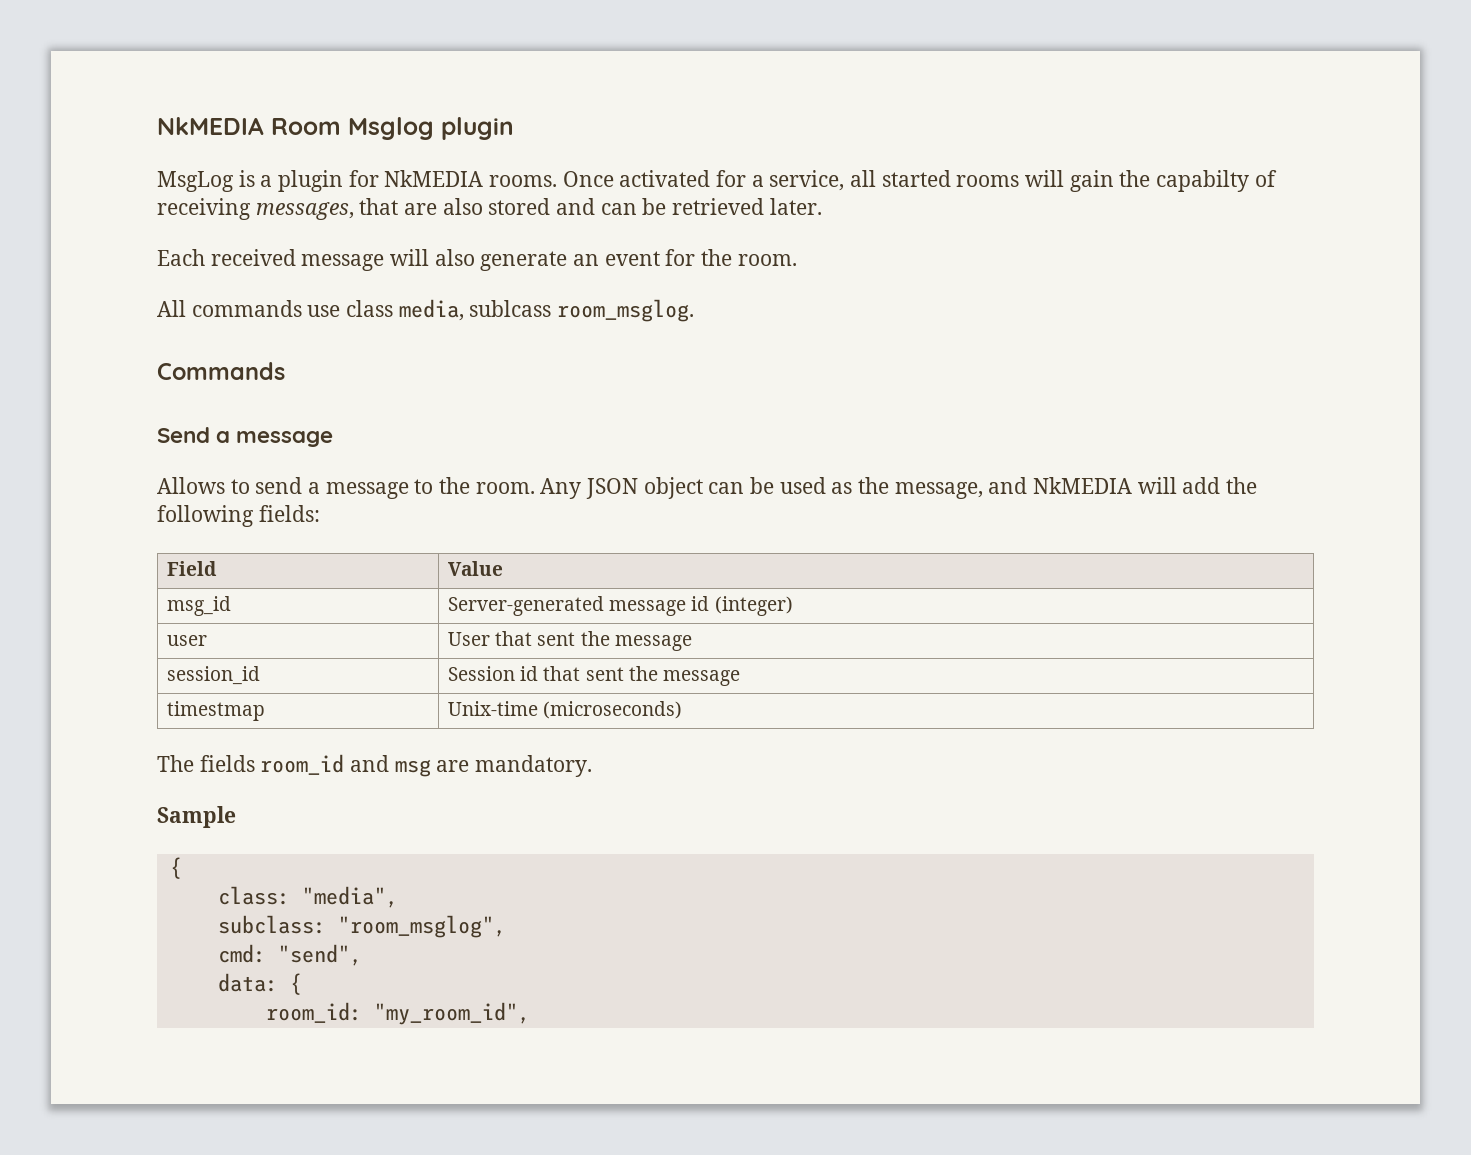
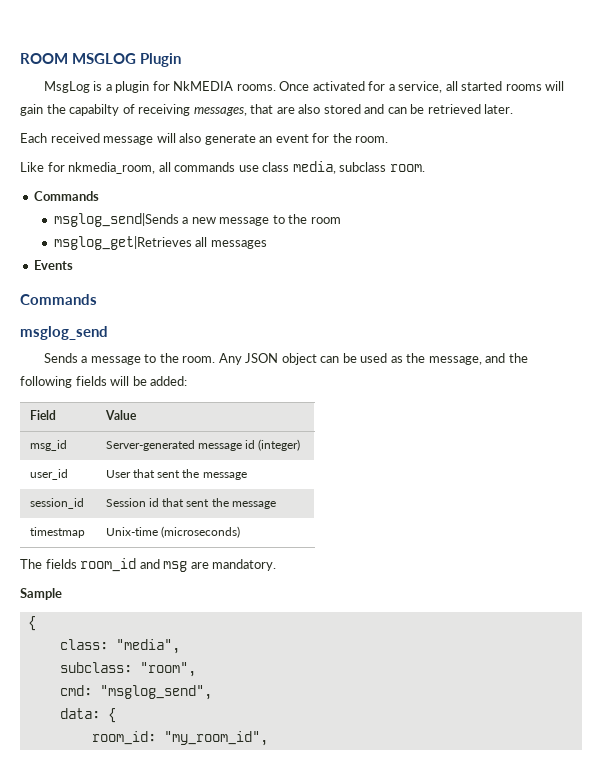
[157,117,514,140] NkMEDIA Room Msglog plugin -> [20,53,182,67] ROOM MSGLOG Plugin
[157,300,186,317] All -> [20,162,171,174] Like for nkmedia_room, all
[469,299,695,322] [157,362,285,380] [157,427,334,447] [157,477,303,494] sublcass room_msglog. // Commands // Send a message // Allows to send -> [339,162,425,172] [34,191,100,201] [53,213,341,227] [53,236,267,250] [34,260,74,270] [20,294,97,305] [20,326,108,340] [43,353,78,363] subclass room. // Commands // msglog_send|Sends a new message to the room // msglog_get|Retrieves all messages // Events // Commands // msglog_send // Sends
[1033,477,1258,494] [157,505,320,527] NkMEDIA will add the following fields: -> [508,353,528,363] [20,376,188,388] the following fields will be added:
[167,635,208,646] user -> [30,469,69,480] user_id
[337,915,506,938] "room_msglog", -> [139,662,196,677] "room",
[277,944,362,966] "send", -> [99,685,212,700] "msglog_send",

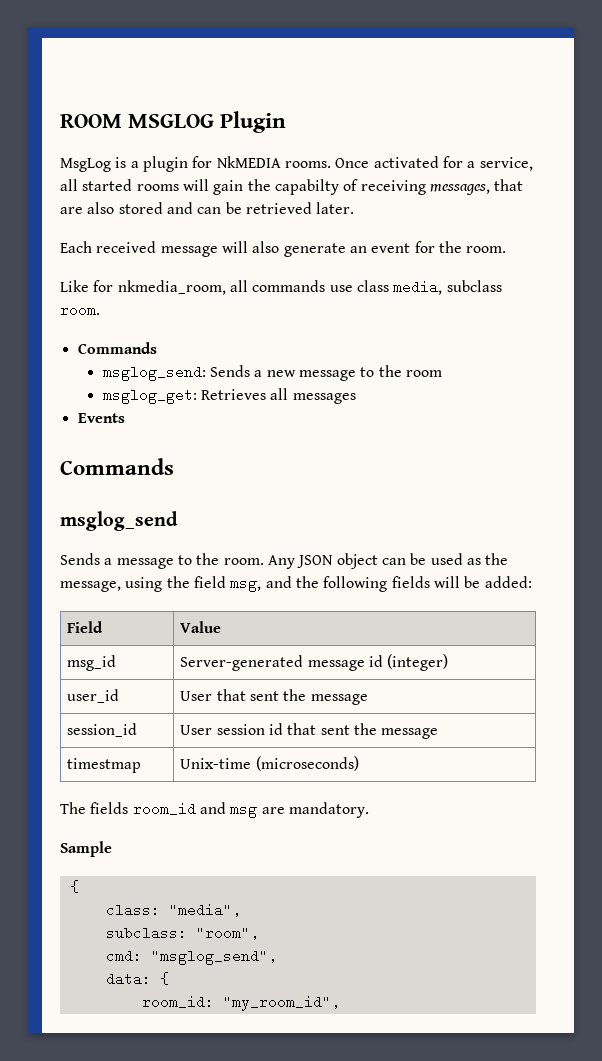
[53,213,179,227] msglog_send|Sends -> [102,365,250,381] msglog_send: Sends
[53,236,192,250] msglog_get|Retrieves -> [102,388,266,404] msglog_get: Retrieves
(482, 360) none -> [125,576,262,592] using the field msg,
[106,498,147,507] Session -> [180,724,265,735] User session

